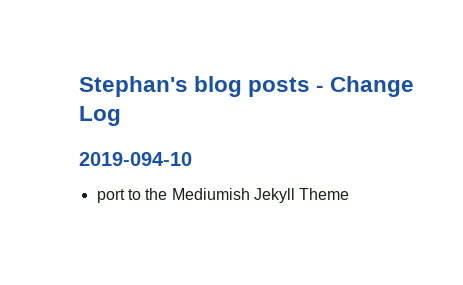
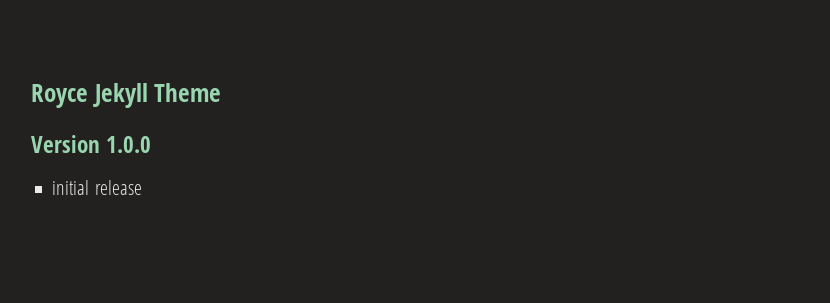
[79,76,415,97] [79,106,121,126] [79,152,192,166] [96,188,350,203] Stephan's blog posts - Change Log // 2019-094-10 // port to the Mediumish Jekyll Theme -> [31,83,222,108] [31,135,152,153] [52,180,142,195] Royce Jekyll Theme // Version 1.0.0 // initial release

